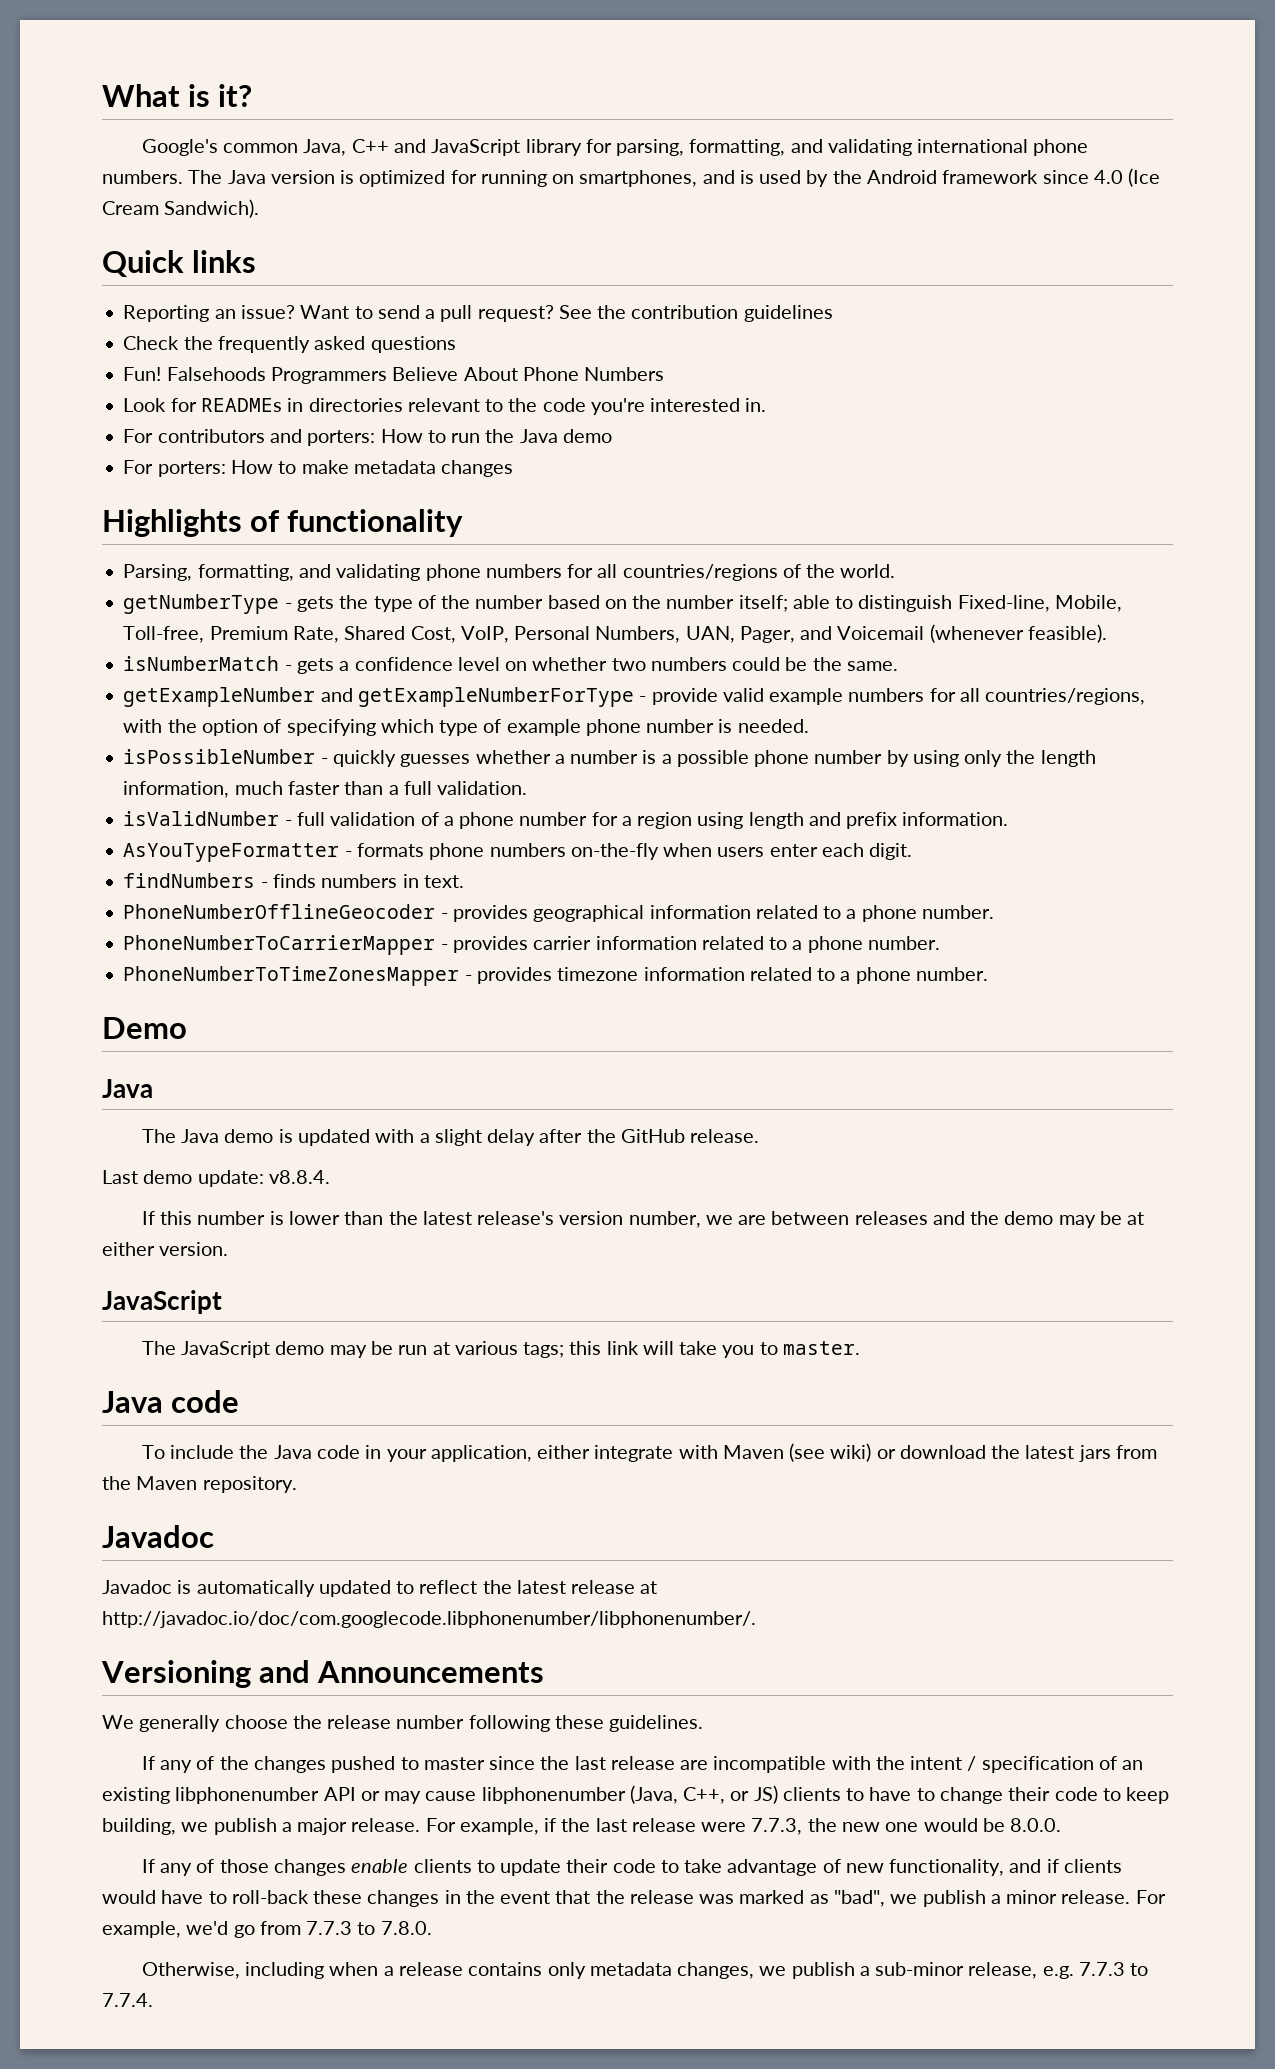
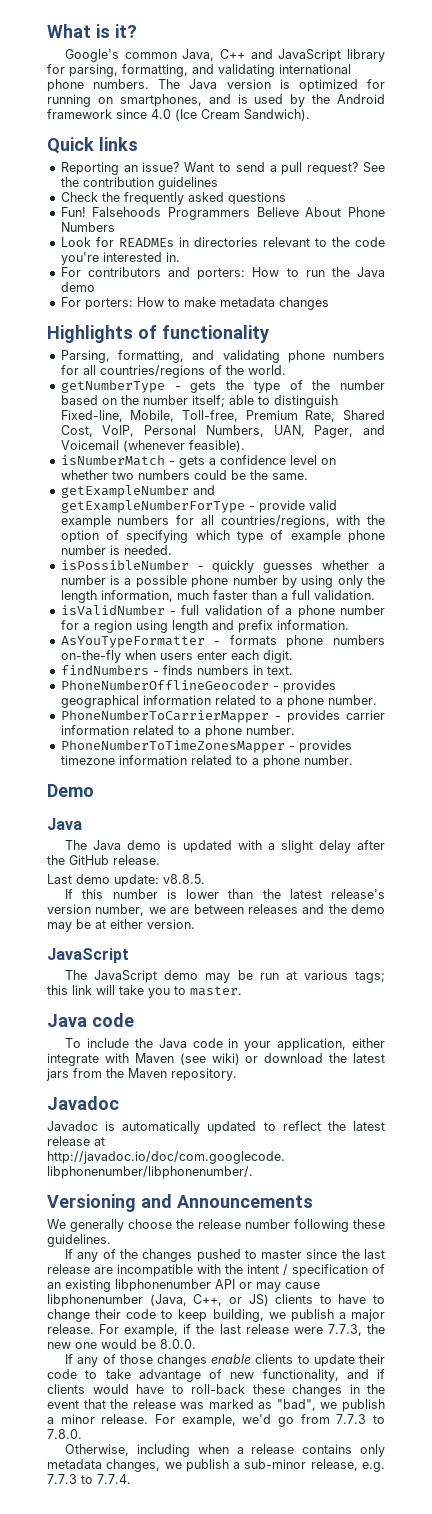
[268,1170,330,1184] v8.8.4. -> [163,874,205,884] v8.8.5.

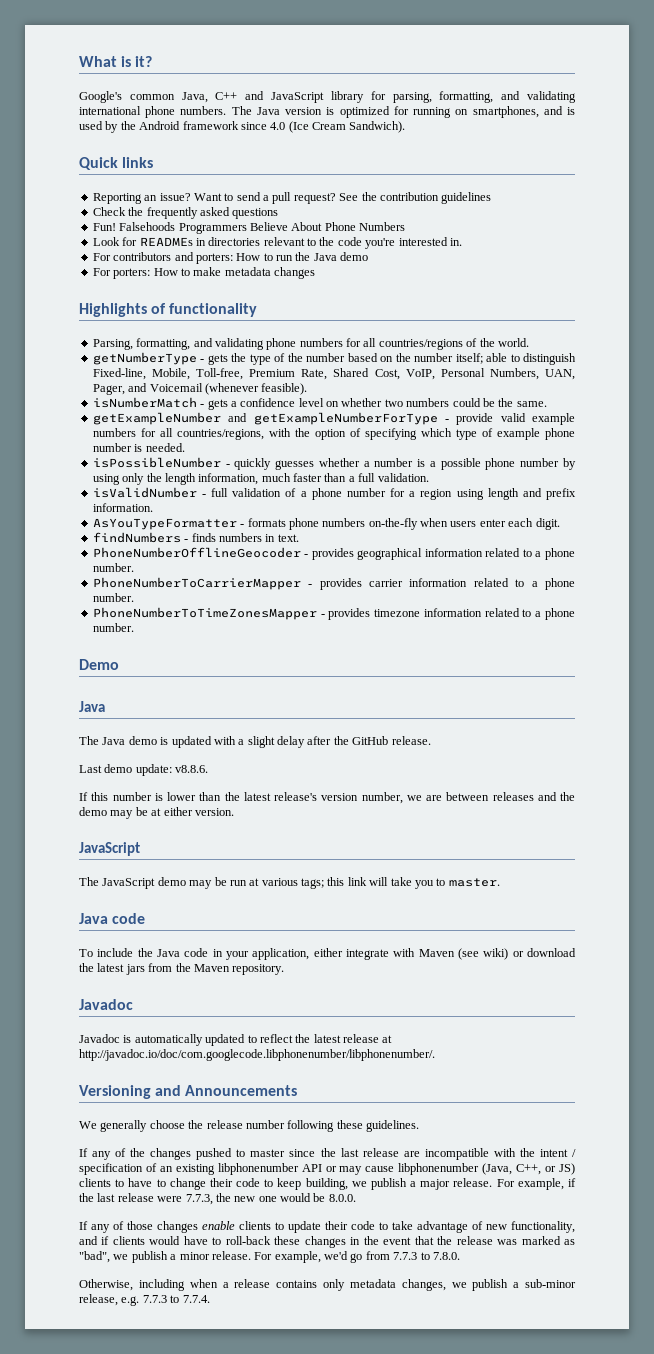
[163,874,205,884] v8.8.5. -> [175,765,209,773] v8.8.6.

